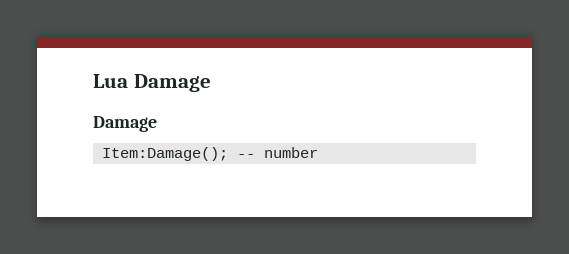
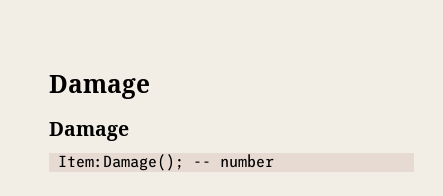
[93,74,128,88] Lua -> (49, 87) none

